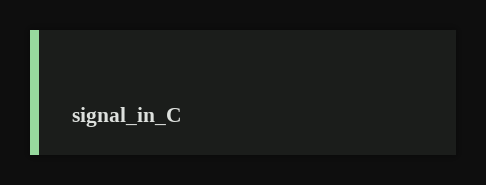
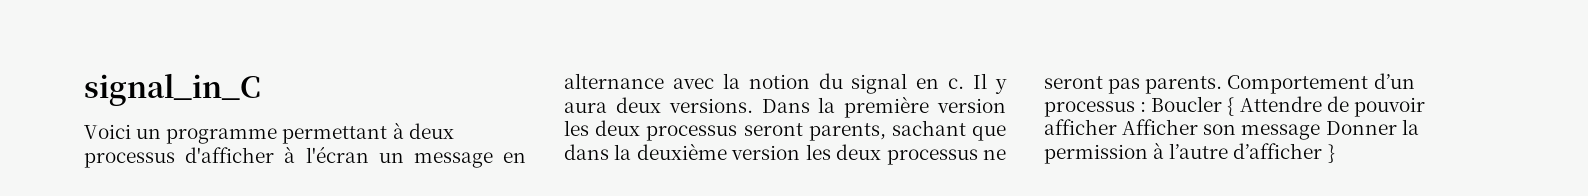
(182, 117) none -> [84,122,454,144] [84,146,527,168] [564,73,1008,94] [564,96,1006,118] [564,120,1007,141] [564,143,1007,165] [1044,73,1415,94] [1044,96,1425,117] [1044,119,1419,140] [1044,142,1335,164] // Voici un programme permettant à deux processus d'afficher à l'écran un message en alternance avec la notion du signal en c. Il y aura deux versions. Dans la première version les deux processus seront parents, sachant que dans la deuxième version les deux processus ne seront pas parents. Comportement d’un processus : Boucler { Attendre de pouvoir afficher Afficher son message Donner la permission à l’autre d’afficher }

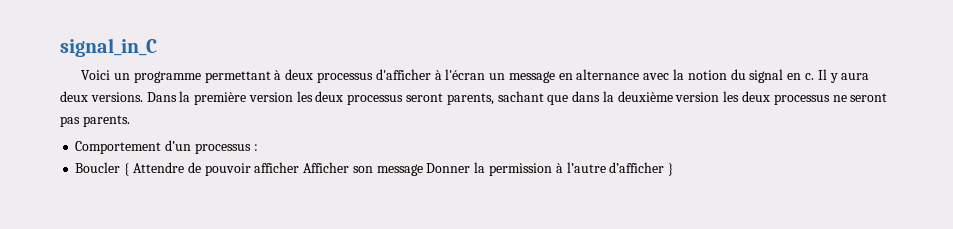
(1223, 85) none -> (130, 121) //
(1147, 107) none -> (258, 147) //

